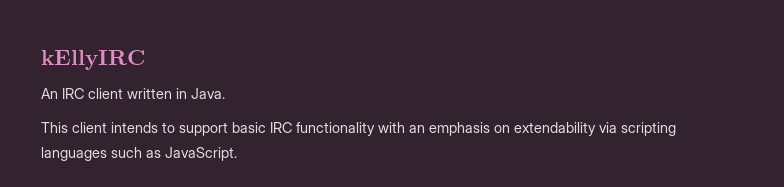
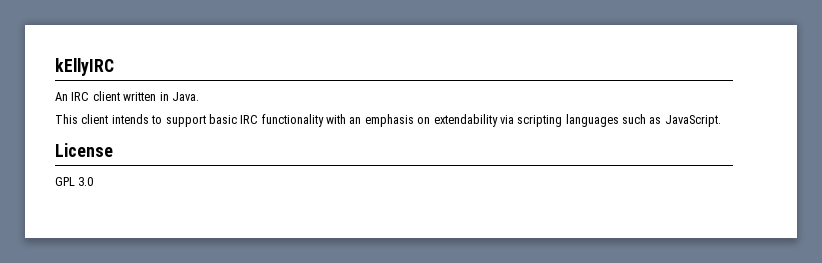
(237, 154) none -> [55,143,113,157] [55,177,94,186] // License // GPL 3.0

